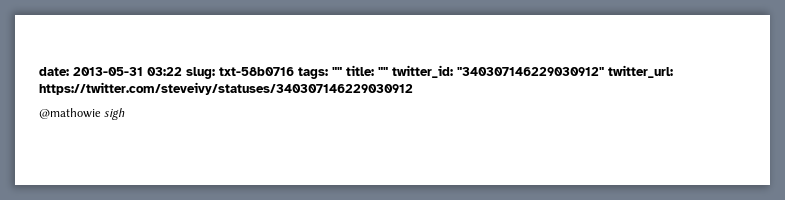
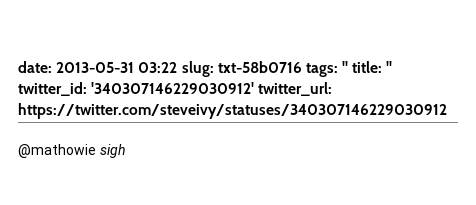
[332,65,604,78] "" title: "" twitter_id: "340307146229030912" -> [342,61,393,73] [18,82,255,96] '' title: '' twitter_id: '340307146229030912'

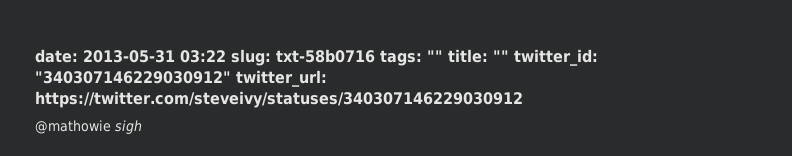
[342,61,393,73] [18,82,255,96] '' title: '' twitter_id: '340307146229030912' -> [427,49,598,66] [35,71,231,84] "" title: "" twitter_id: "340307146229030912"

